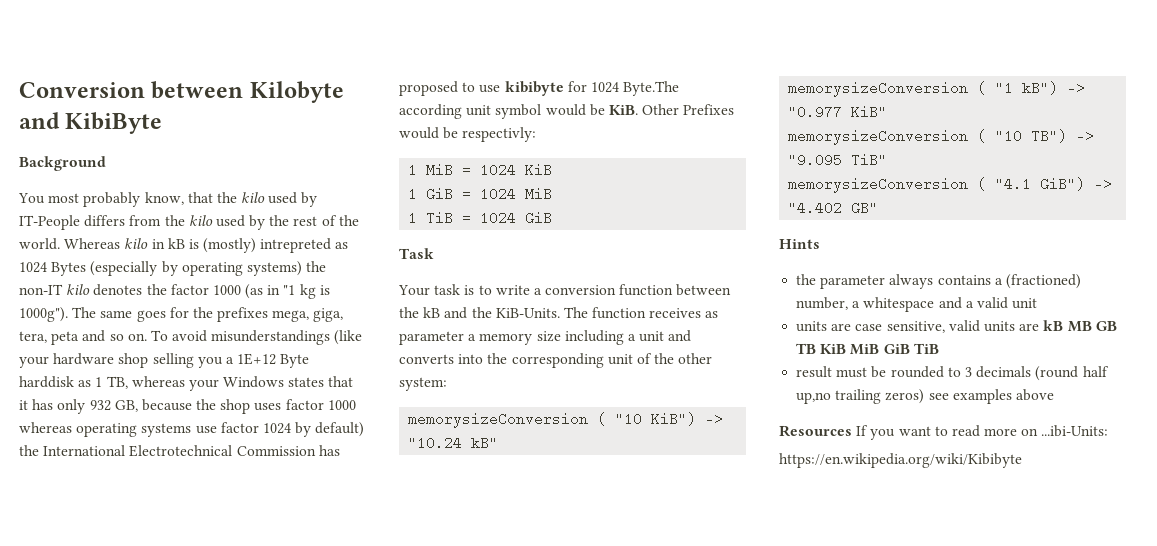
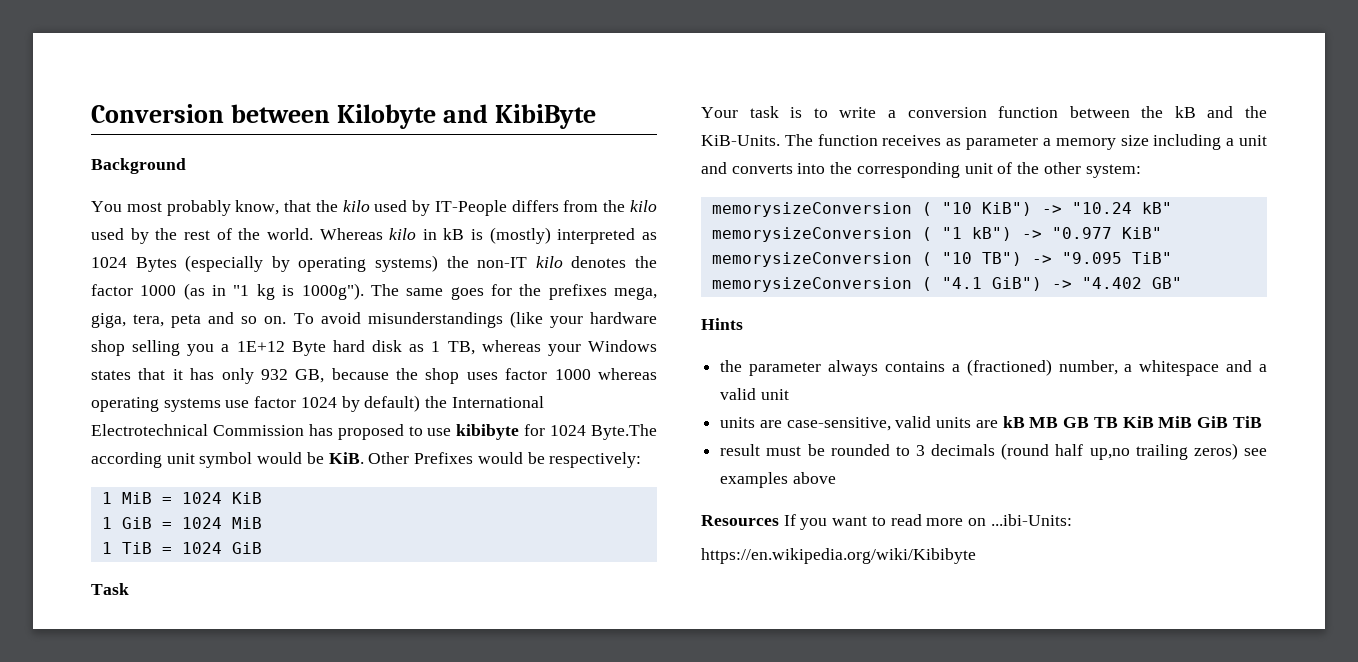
[260,238,332,253] intrepreted -> [557,228,636,244] interpreted
[19,376,74,388] harddisk -> [332,340,403,352] hard disk
[462,127,537,142] respectivly: -> [549,452,642,468] respectively:
[855,321,945,333] case sensitive, -> [786,417,891,431] case-sensitive,

